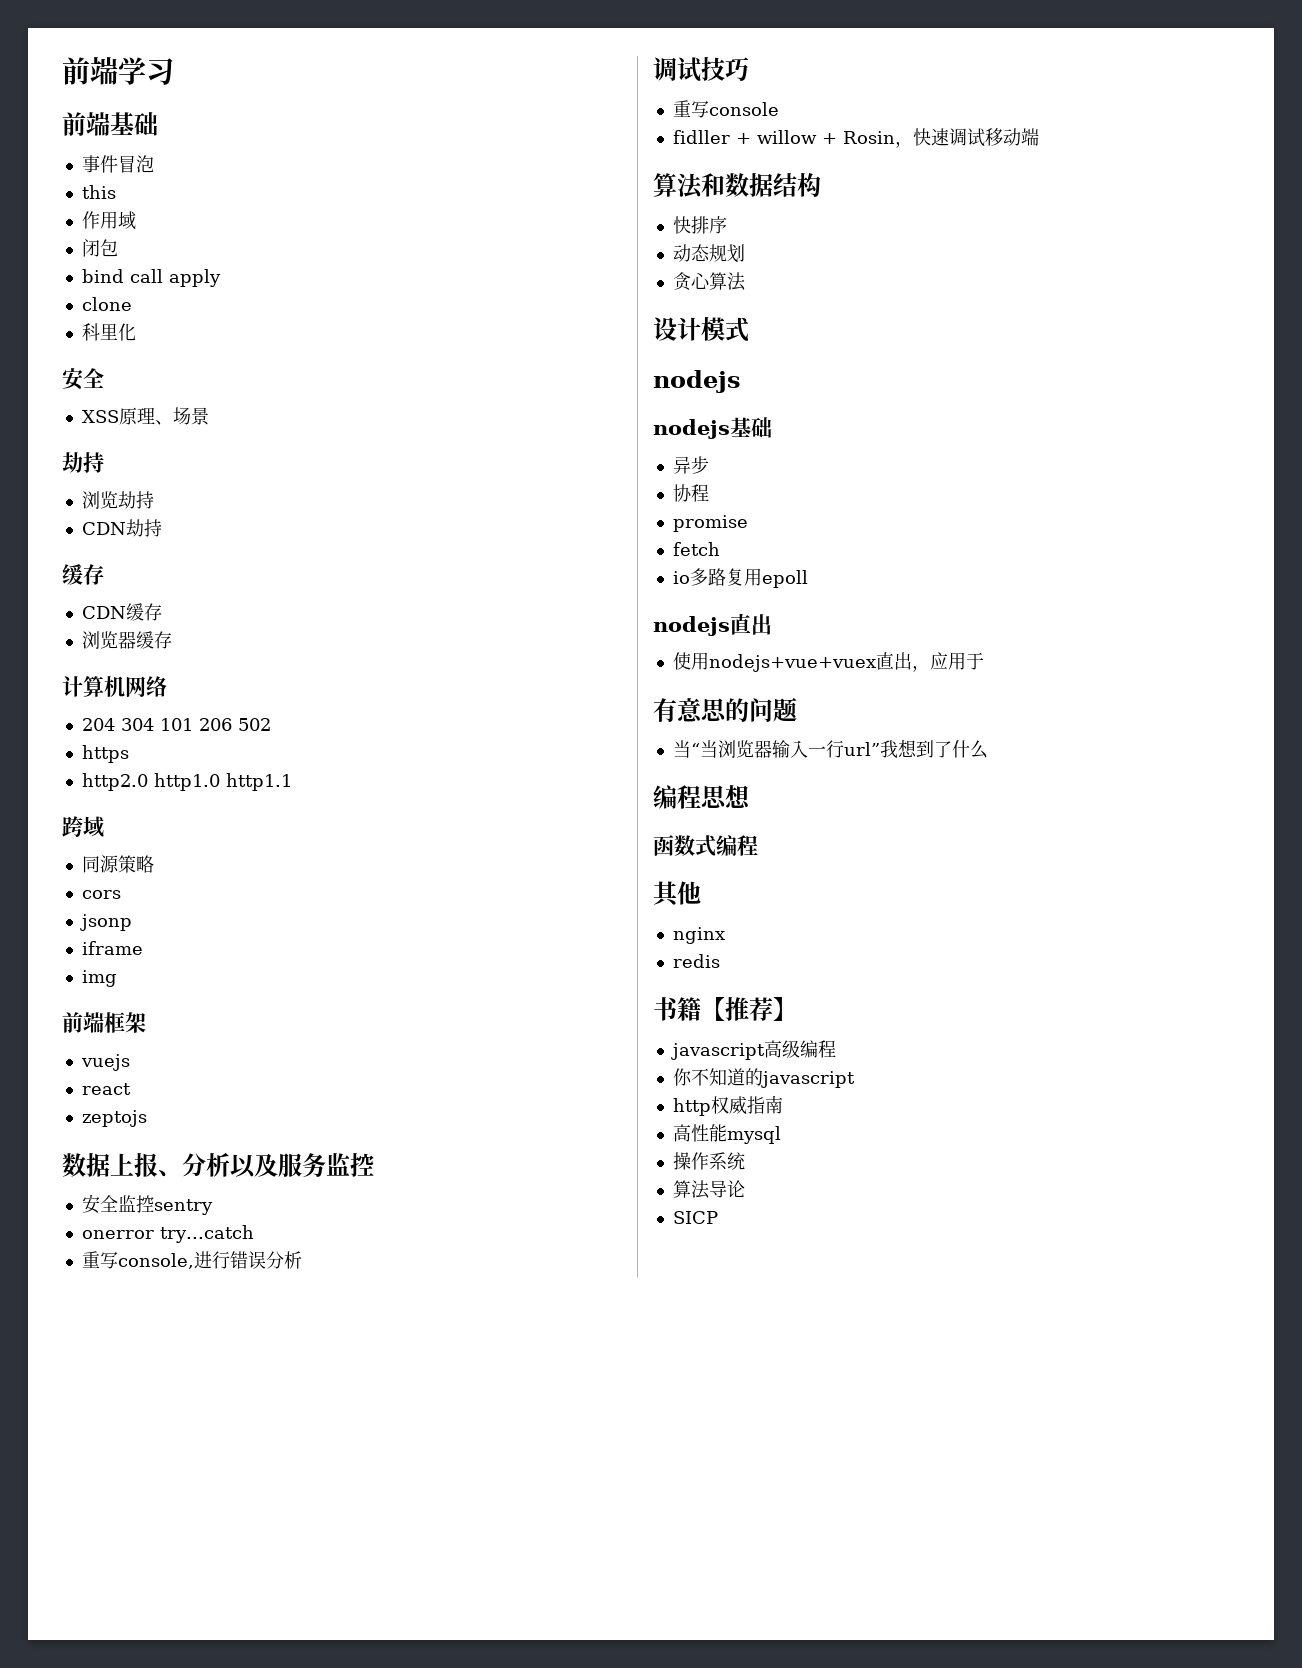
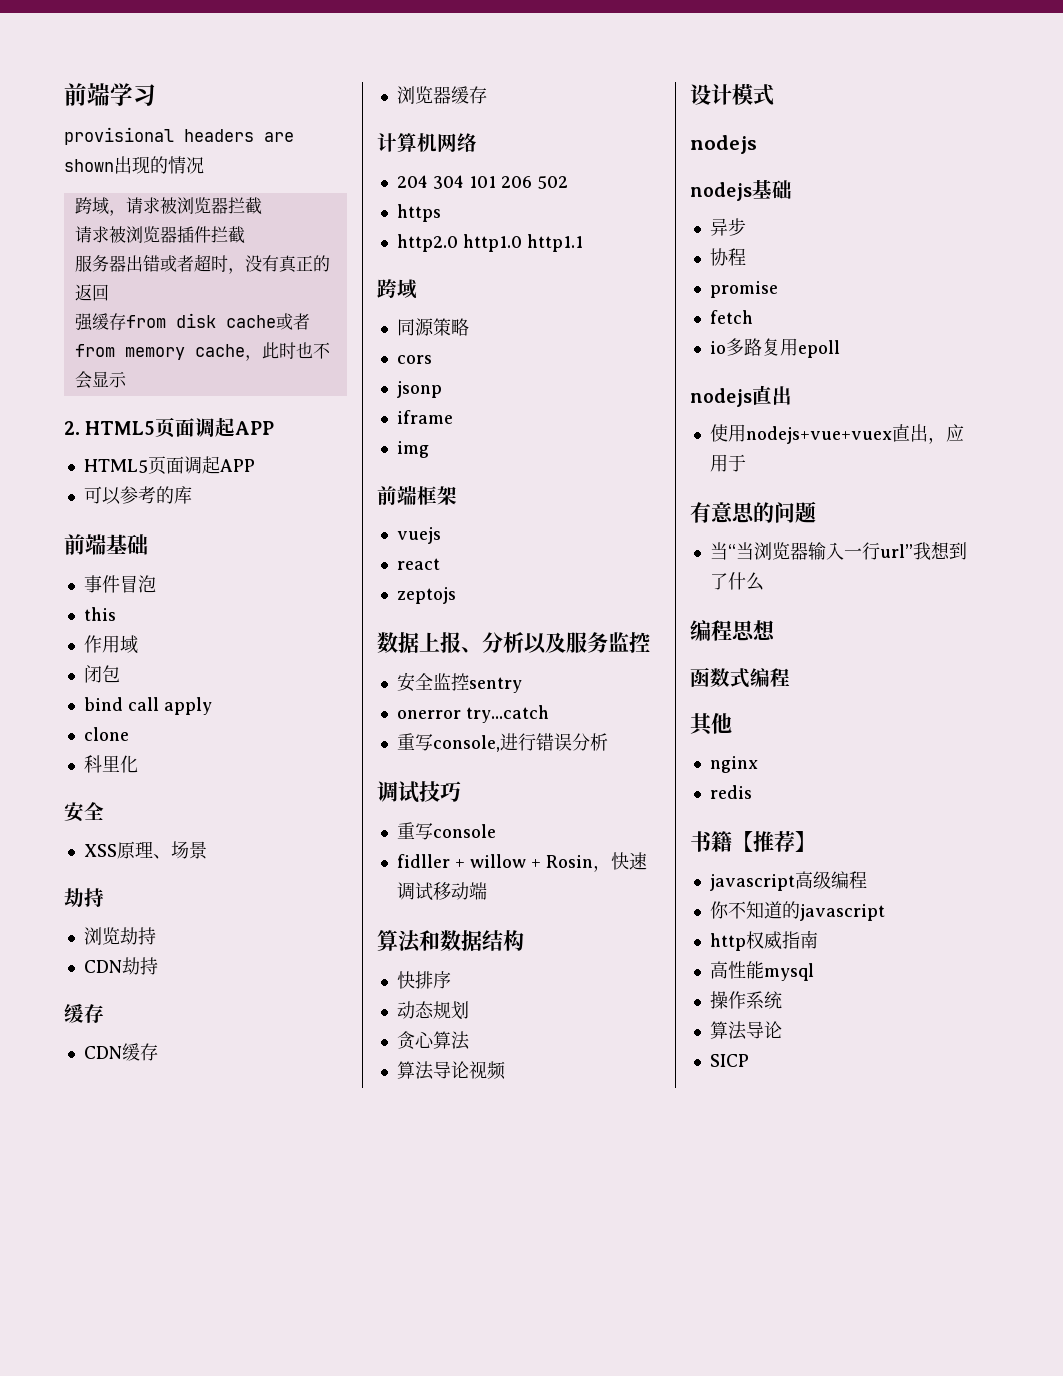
(174, 71) none -> [64,127,294,145] [64,156,204,174] [74,197,262,216] [74,226,245,244] [74,254,330,274] [74,284,109,301] [74,313,310,331] [74,342,330,361] [74,371,127,389] [64,417,275,438] [83,456,255,475] [83,486,192,505] // provisional headers are shown出现的情况 // 跨域，请求被浏览器拦截 // 请求被浏览器插件拦截 // 服务器出错或者超时，没有真正的返回 // 强缓存from disk cache或者from memory cache，此时也不会显示 // 2. HTML5页面调起APP // HTML5页面调起APP // 可以参考的库
(746, 281) none -> [396,1061,506,1080] // 算法导论视频

